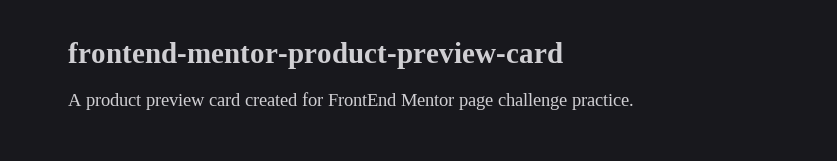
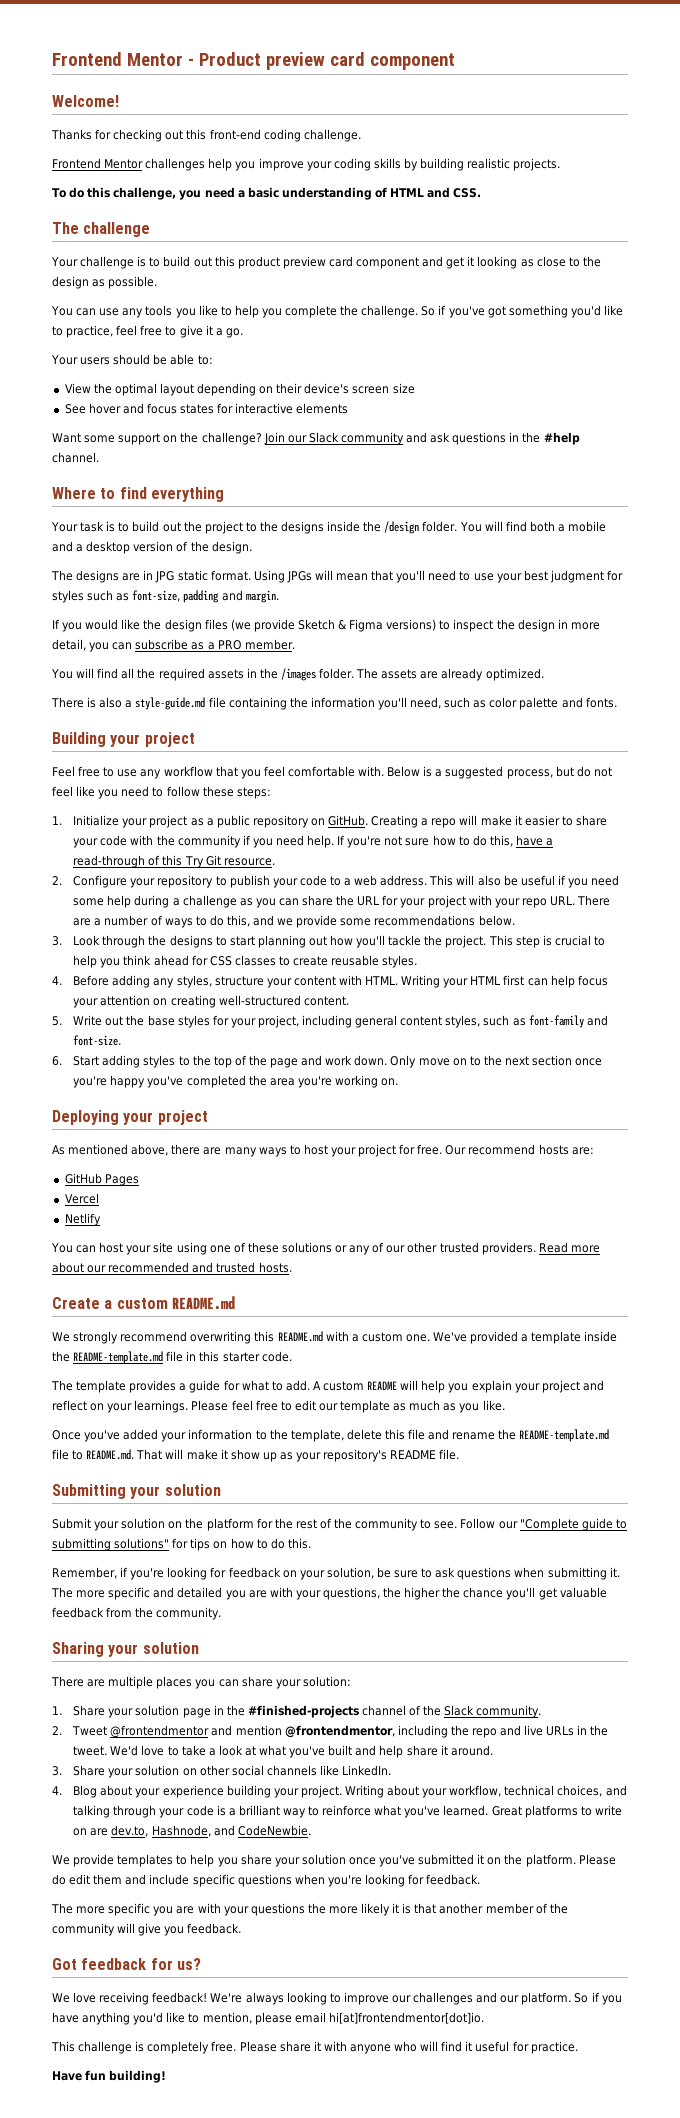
[68,42,563,69] [68,92,634,110] frontend-mentor-product-preview-card // A product preview card created for FrontEnd Mentor page challenge practice. -> [52,52,455,70] [52,95,119,107] [51,129,361,142] [52,158,561,171] [52,187,482,200] [52,222,151,237] [51,256,601,269] [52,276,158,289] [51,305,623,318] [52,325,243,338] [51,354,213,365] [64,383,415,396] [64,403,349,414] [52,432,580,445] [52,452,99,463] [52,487,224,502] [51,521,607,534] [52,541,252,554] [51,570,623,583] [52,590,279,603] [52,619,600,632] [52,639,295,652] [51,668,544,681] [51,697,617,710] [52,732,195,747] [52,766,612,779] [52,786,271,799] [52,815,608,828] [73,835,554,848] [73,855,275,868] [52,875,620,888] [73,895,611,908] [73,915,515,928] [52,935,606,948] [73,955,418,968] [52,975,608,988] [73,995,349,1008] [52,1015,608,1028] [73,1035,122,1046] [52,1055,603,1068] [73,1075,399,1088] [52,1110,208,1125] [52,1144,594,1157] [64,1173,139,1186] [64,1193,99,1204] [64,1213,101,1226] [51,1242,600,1255] [52,1262,292,1273] [52,1296,235,1310] [52,1331,618,1344] [52,1351,292,1364] [51,1380,604,1393] [52,1400,505,1413] [52,1429,610,1442] [52,1449,460,1462] [52,1484,221,1499] [52,1518,627,1531] [52,1538,311,1551] [52,1567,620,1580] [51,1587,607,1600] [52,1607,222,1620] [52,1642,199,1657] [51,1676,351,1689] [52,1705,542,1718] [52,1725,609,1738] [73,1745,493,1758] [52,1765,392,1778] [52,1785,627,1798] [73,1805,622,1818] [73,1825,311,1837] [52,1854,616,1867] [52,1874,481,1887] [51,1903,568,1916] [52,1923,242,1936] [52,1958,201,1970] [52,1992,622,2005] [52,2012,484,2025] [51,2041,578,2054] [52,2070,167,2083] Frontend Mentor - Product preview card component // Welcome! // Thanks for checking out this front-end coding challenge. // Frontend Mentor challenges help you improve your coding skills by building realistic projects. // To do this challenge, you need a basic understanding of HTML and CSS. // The challenge // Your challenge is to build out this product preview card component and get it looking as close to the design as possible. // You can use any tools you like to help you complete the challenge. So if you've got something you'd like to practice, feel free to give it a go. // Your users should be able to: // View the optimal layout depending on their device's screen size // See hover and focus states for interactive elements // Want some support on the challenge? Join our Slack community and ask questions in the #help channel. // Where to find everything // Your task is to build out the project to the designs inside the /design folder. You will find both a mobile and a desktop version of the design. // The designs are in JPG static format. Using JPGs will mean that you'll need to use your best judgment for styles such as font-size, padding and margin. // If you would like the design files (we provide Sketch & Figma versions) to inspect the design in more detail, you can subscribe as a PRO member. // You will find all the required assets in the /images folder. The assets are already optimized. // There is also a style-guide.md file containing the information you'll need, such as color palette and fonts. // Building your project // Feel free to use any workflow that you feel comfortable with. Below is a suggested process, but do not feel like you need to follow these steps: // 1. Initialize your project as a public repository on GitHub. Creating a repo will make it easier to share your code with the community if you need help. If you're not sure how to do this, have a read-through of this Try Git resource. // 2. Configure your repository to publish your code to a web address. This will also be useful if you need some help during a challenge as you can share the URL for your project with your repo URL. There are a number of ways to do this, and we provide some recommendations below. // 3. Look through the designs to start planning out how you'll tackle the project. This step is crucial to help you think ahead for CSS classes to create reusable styles. // 4. Before adding any styles, structure your content with HTML. Writing your HTML first can help focus your attention on creating well-structured content. // 5. Write out the base styles for your project, including general content styles, such as font-family and font-size. // 6. Start adding styles to the top of the page and work down. Only move on to the next section once you're happy you've completed the area you're working on. // Deploying your project // As mentioned above, there are many ways to host your project for free. Our recommend hosts are: // GitHub Pages // Vercel // Netlify // You can host your site using one of these solutions or any of our other trusted providers. Read more about our recommended and trusted hosts. // Create a custom README.md // We strongly recommend overwriting this README.md with a custom one. We've provided a template inside the README-template.md file in this starter code. // The template provides a guide for what to add. A custom README will help you explain your project and reflect on your learnings. Please feel free to edit our template as much as you like. // Once you've added your information to the template, delete this file and rename the README-template.md file to README.md. That will make it show up as your repository's README file. // Submitting your solution // Submit your solution on the platform for the rest of the community to see. Follow our "Complete guide to submitting solutions" for tips on how to do this. // Remember, if you're looking for feedback on your solution, be sure to ask questions when submitting it. The more specific and detailed you are with your questions, the higher the chance you'll get valuable feedback from the community. // Sharing your solution // There are multiple places you can share your solution: // 1. Share your solution page in the #finished-projects channel of the Slack community. // 2. Tweet @frontendmentor and mention @frontendmentor, including the repo and live URLs in the tweet. We'd love to take a look at what you've built and help share it around. // 3. Share your solution on other social channels like LinkedIn. // 4. Blog about your experience building your project. Writing about your workflow, technical choices, and talking through your code is a brilliant way to reinforce what you've learned. Great platforms to write on are dev.to, Hashnode, and CodeNewbie. // We provide templates to help you share your solution once you've submitted it on the platform. Please do edit them and include specific questions when you're looking for feedback. // The more specific you are with your questions the more likely it is that another member of the community will give you feedback. // Got feedback for us? // We love receiving feedback! We're always looking to improve our challenges and our platform. So if you have anything you'd like to mention, please email hi[at]frontendmentor[dot]io. // This challenge is completely free. Please share it with anyone who will find it useful for practice. // Have fun building!

